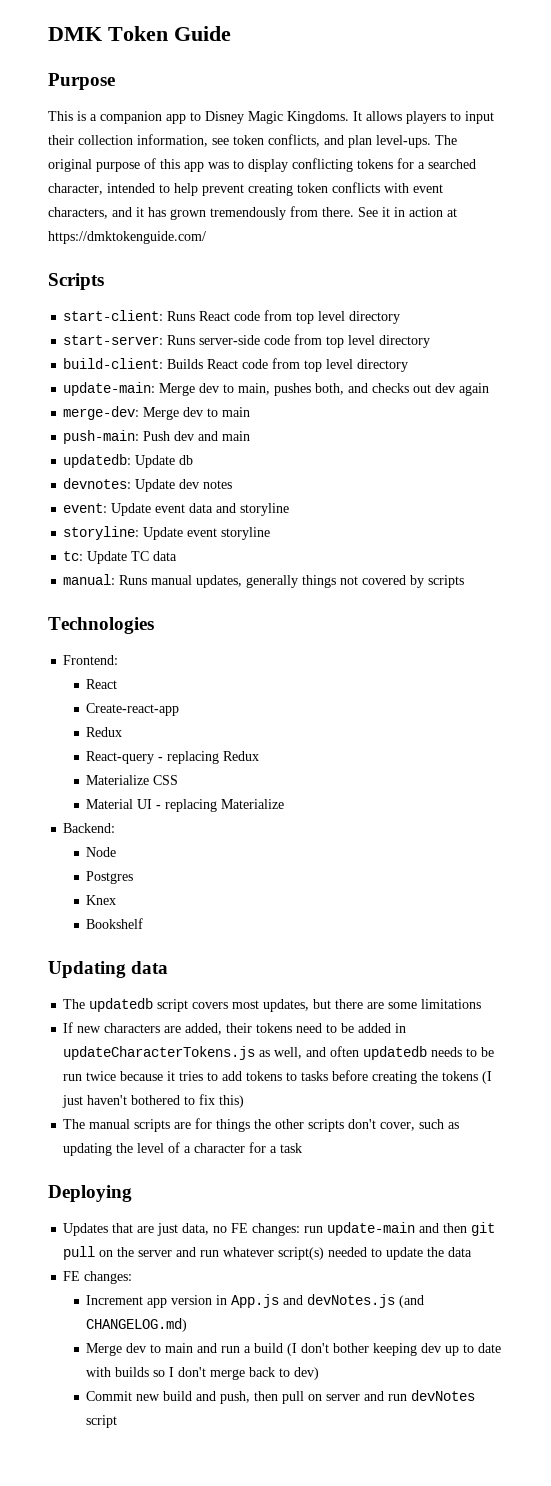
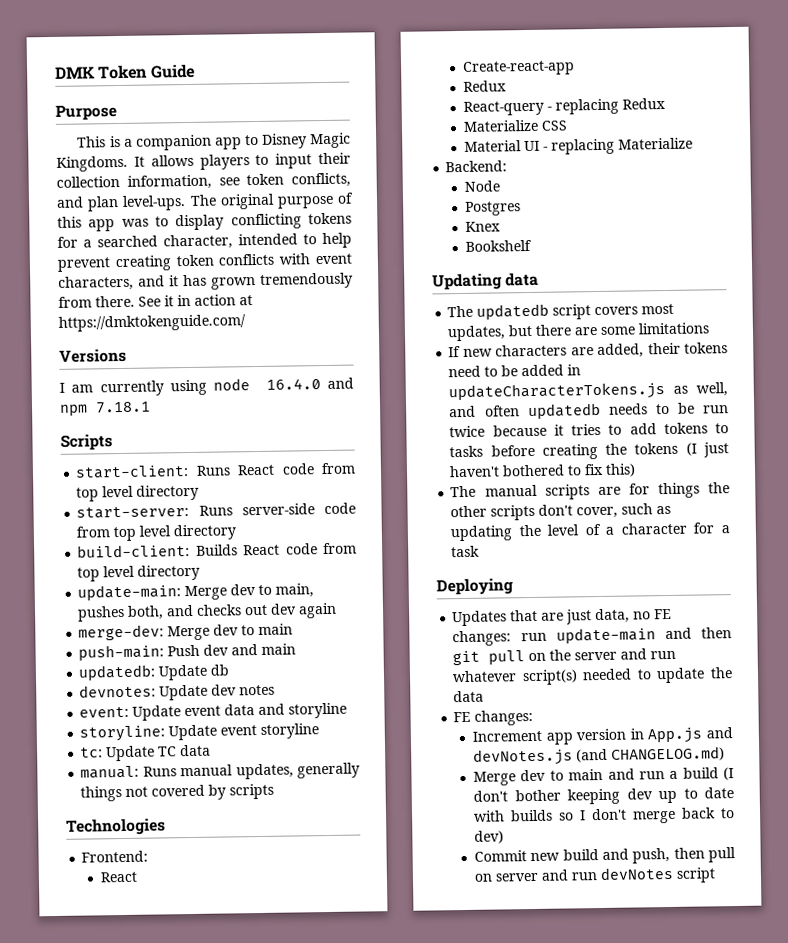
(206, 237) none -> [59,348,127,363] [59,377,354,397] [59,401,151,416] // Versions // I am currently using node 16.4.0 and npm 7.18.1

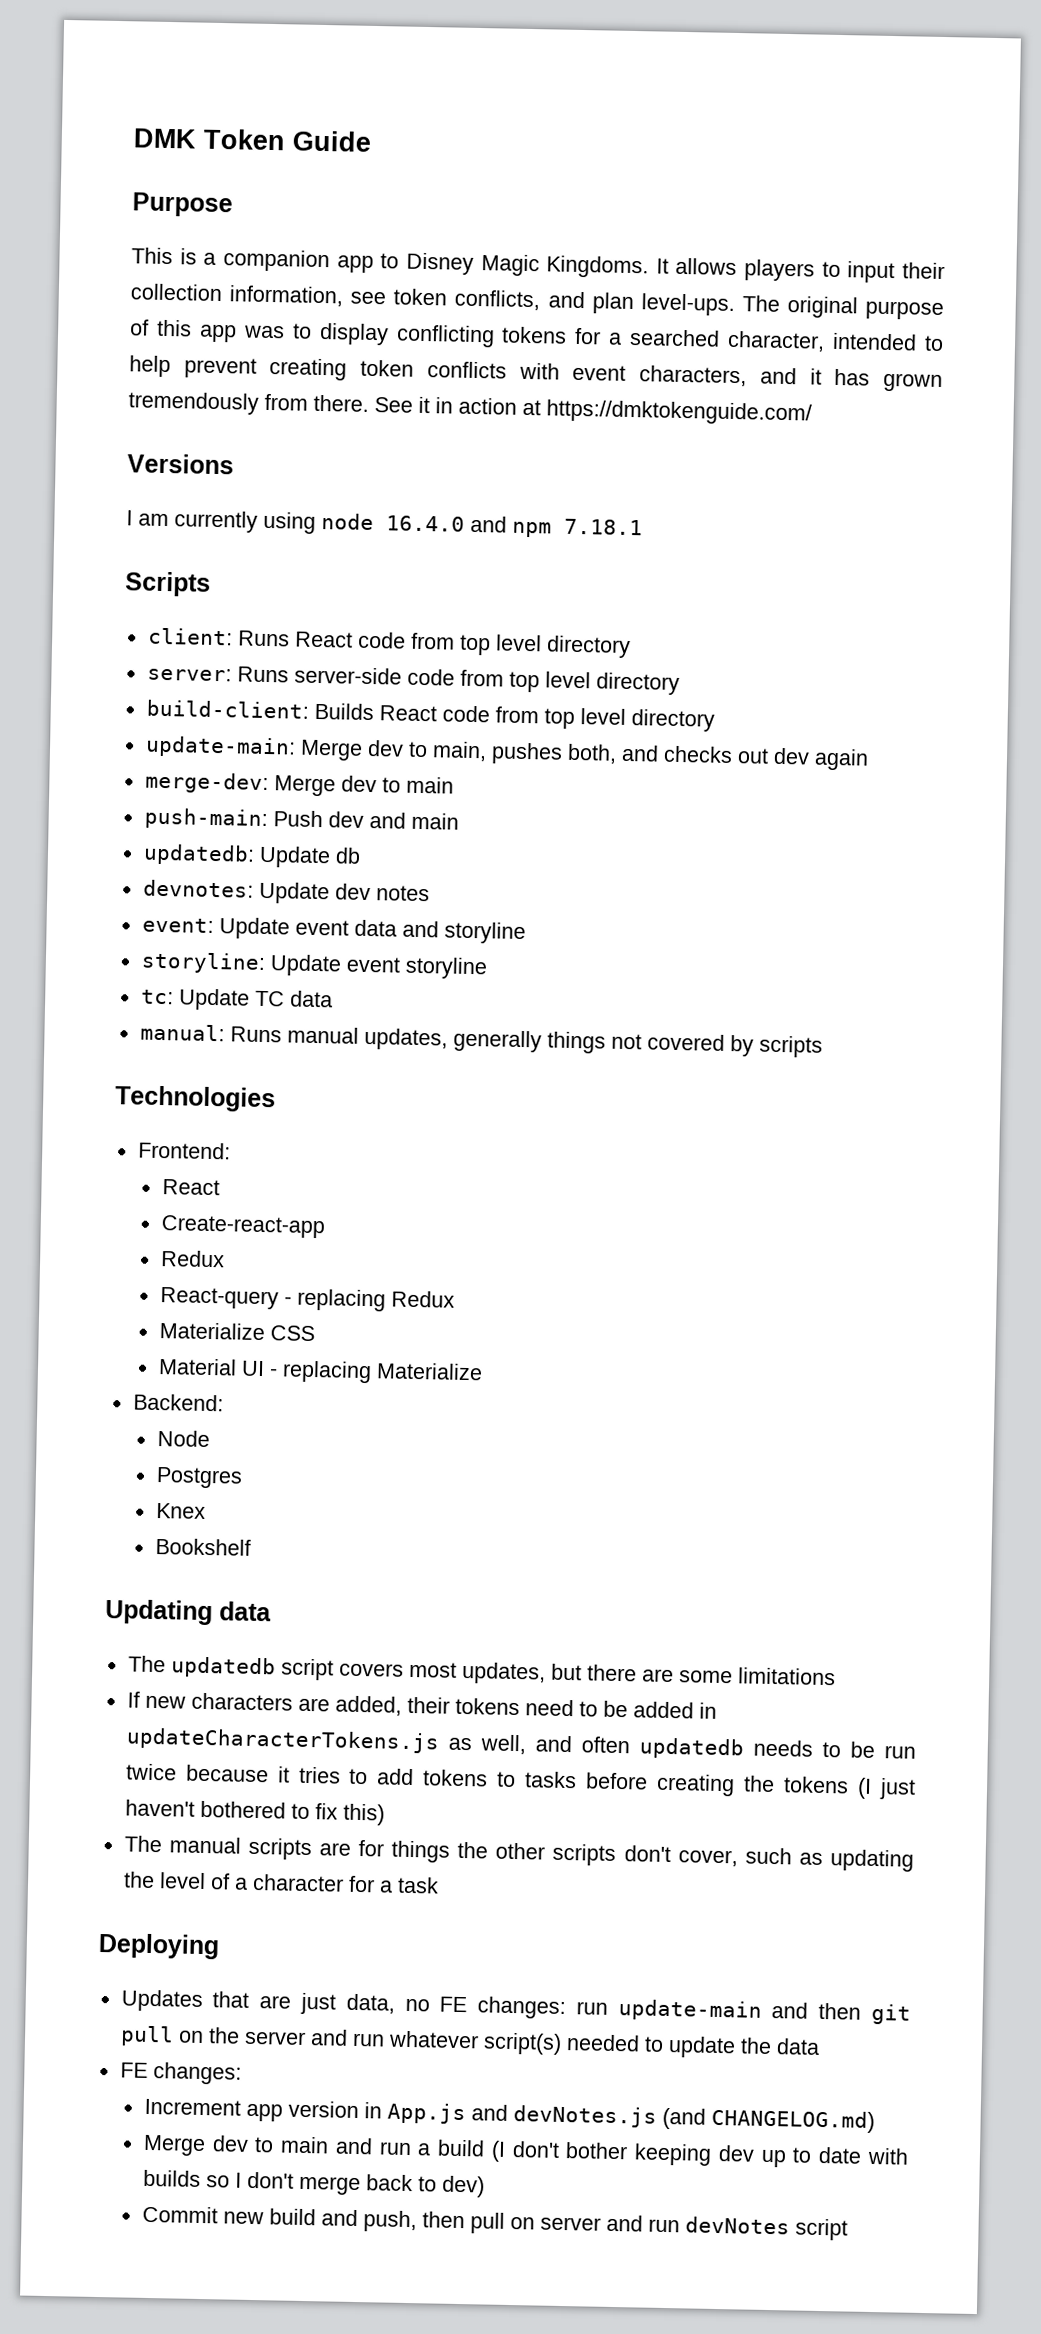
[75,465,190,479] start-client: -> [147,627,233,646] client:
[76,506,190,519] start-server: -> [146,667,232,682] server:

